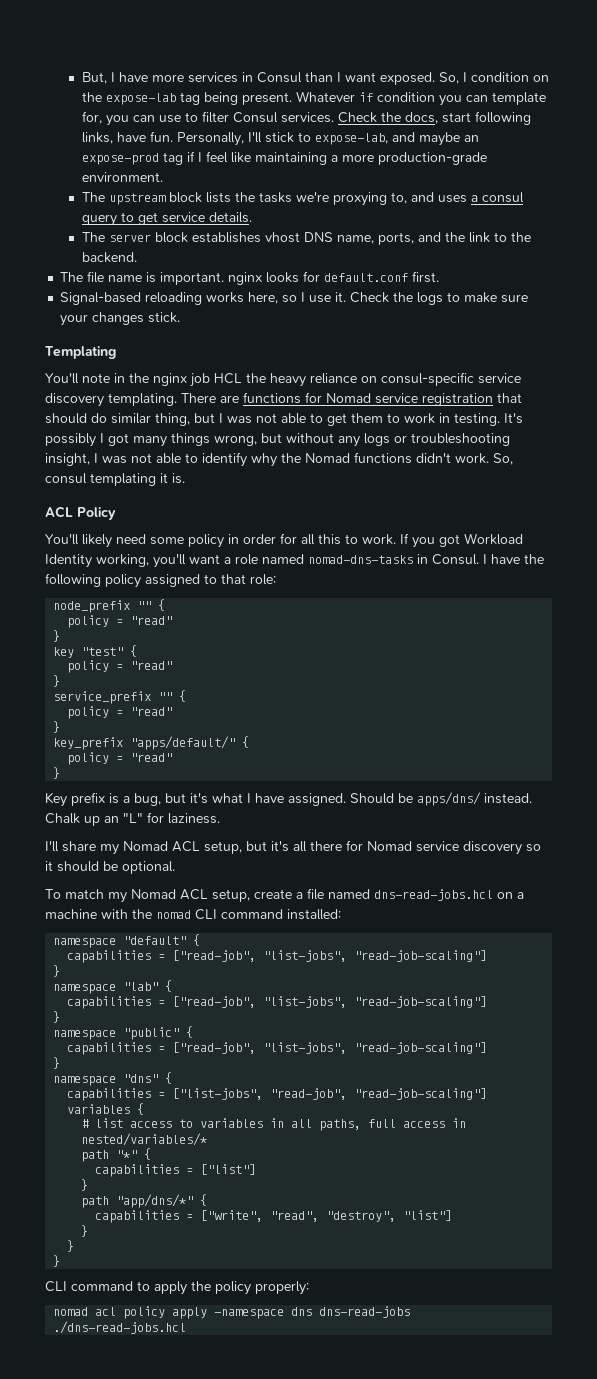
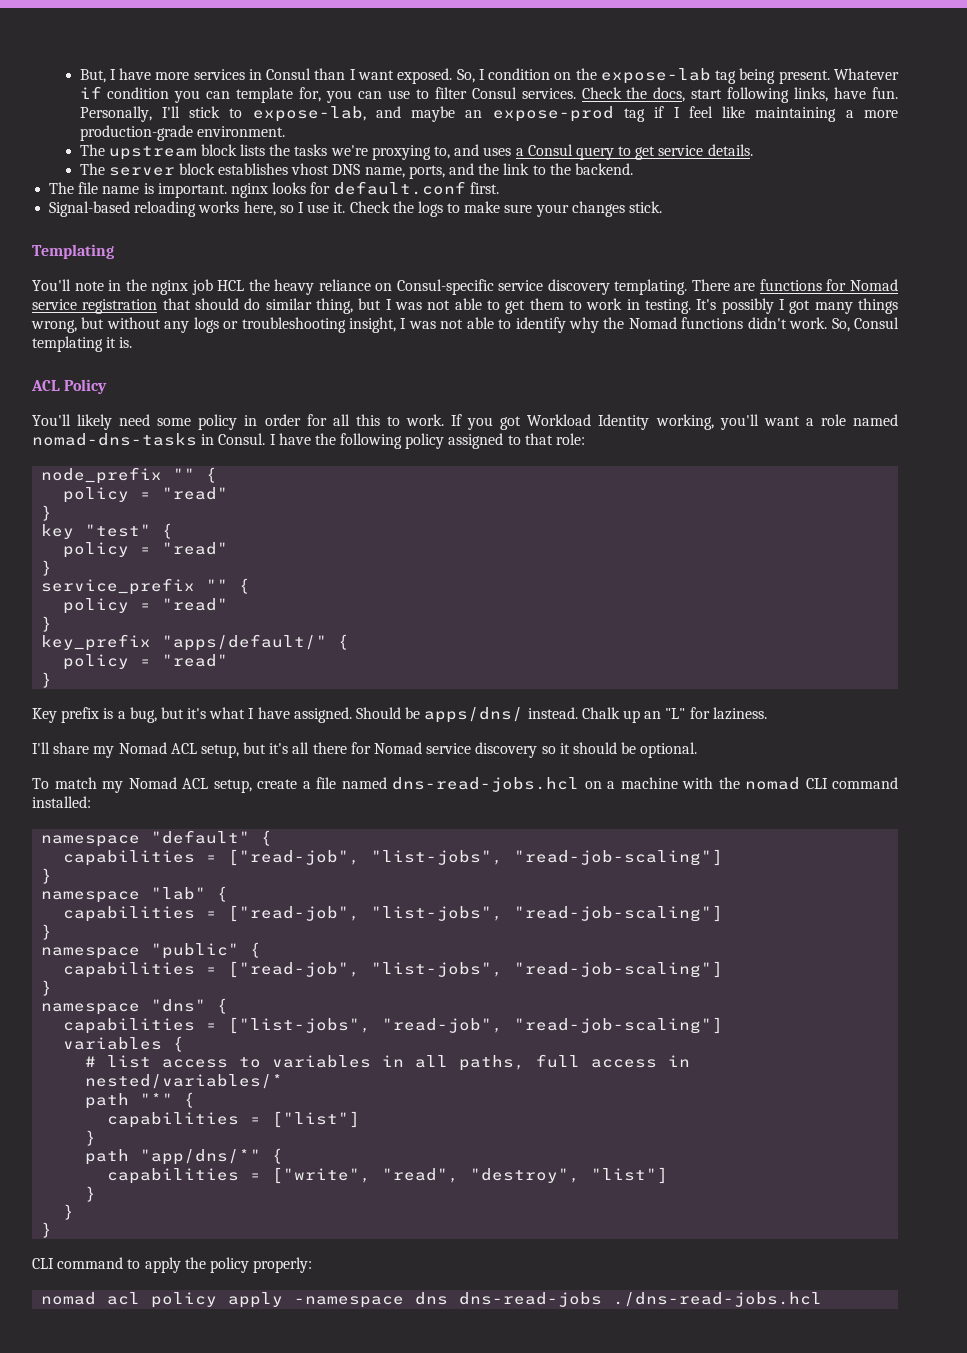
[482,192,525,203] consul -> [527,144,573,156] Consul
[381,372,474,386] consul-specific -> [396,279,494,295] Consul-specific
[45,473,87,484] consul -> [854,317,900,329] Consul

